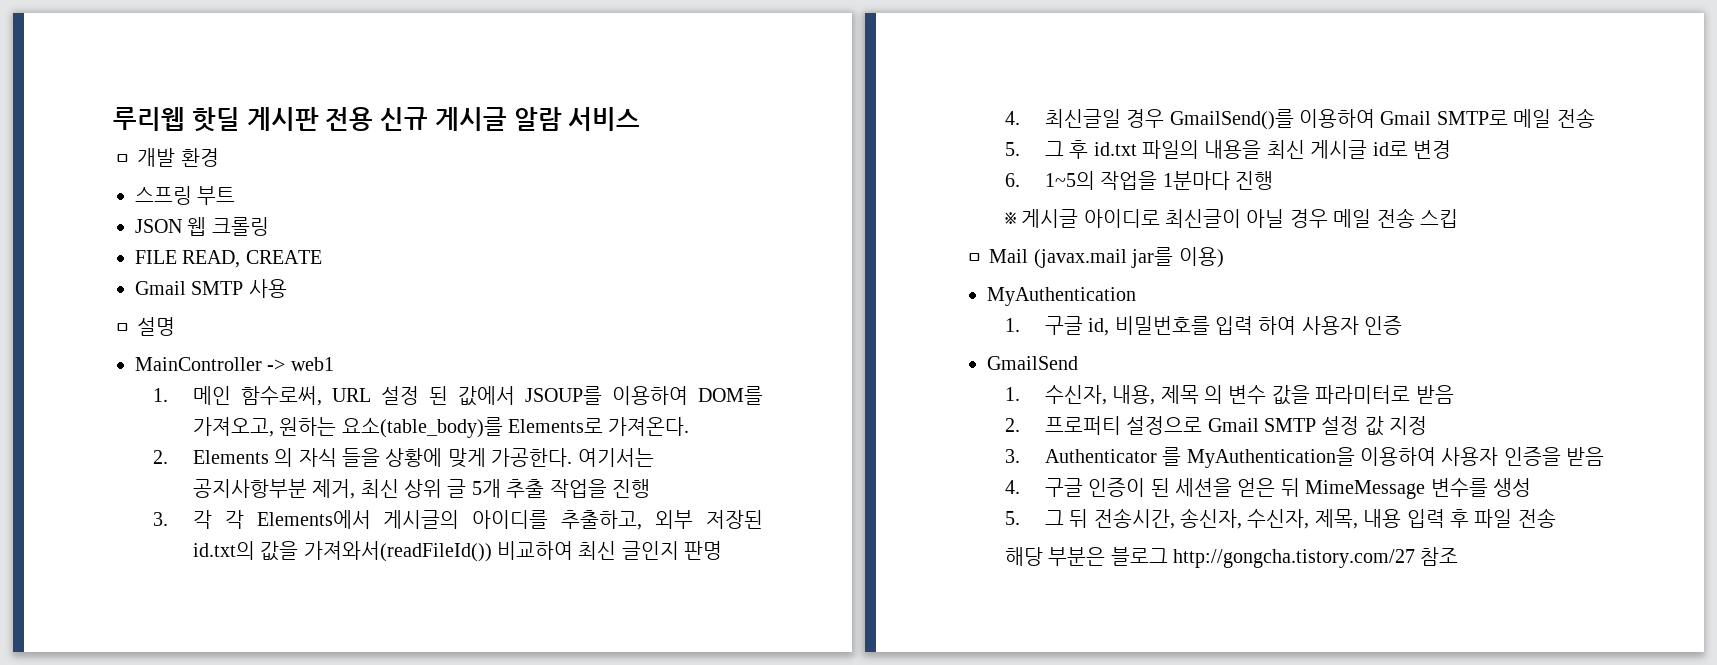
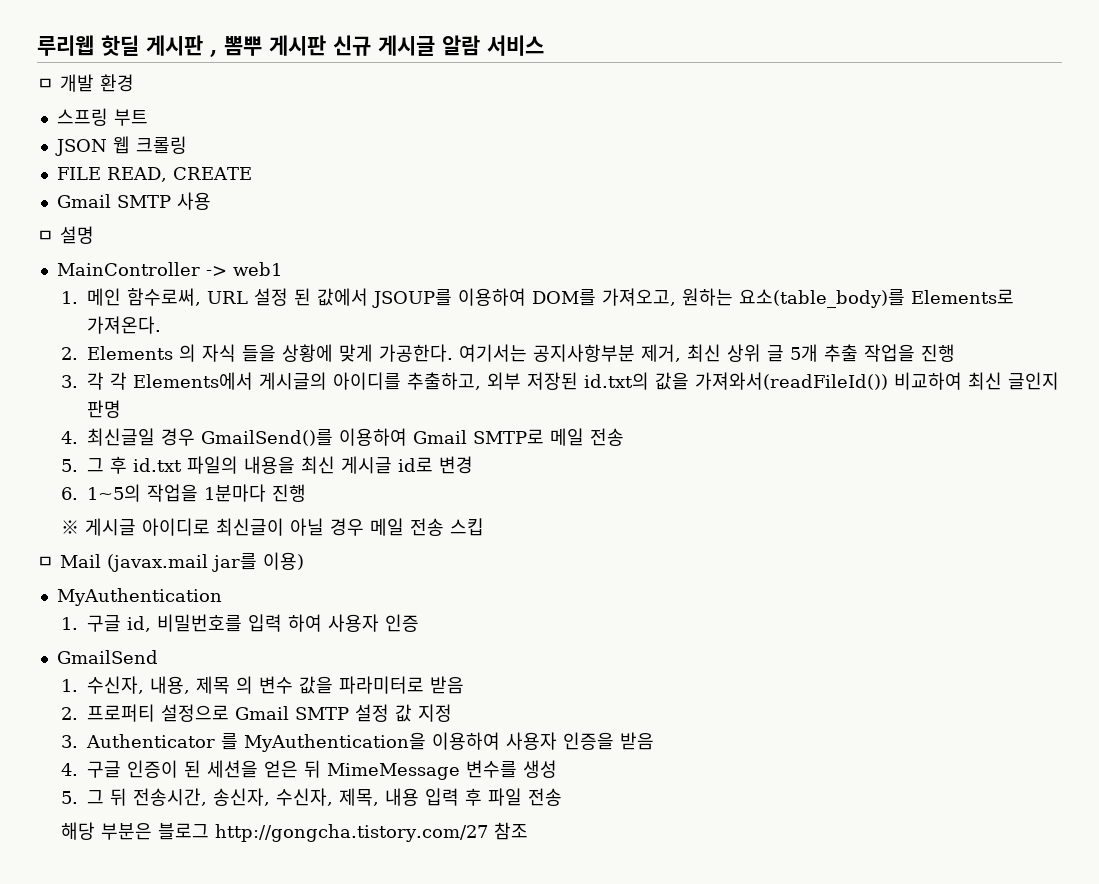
[325,107,374,131] 전용 -> [210,35,326,57] , 뽐뿌 게시판

